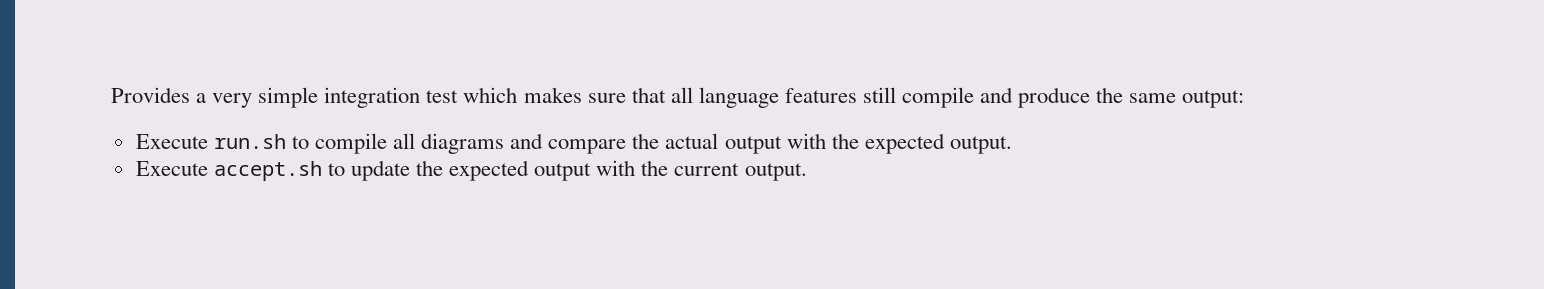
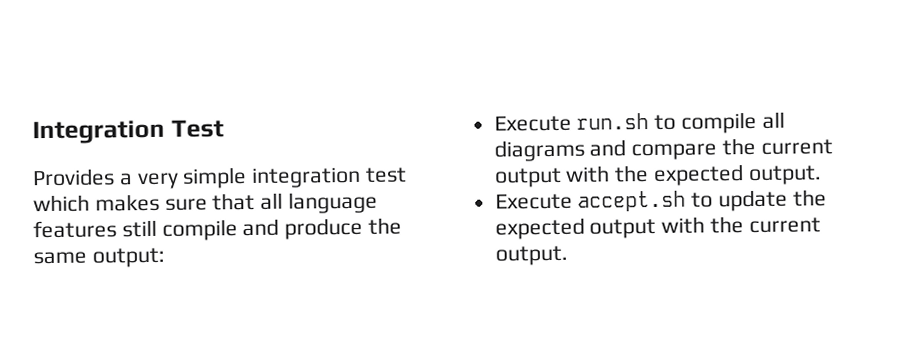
(111, 95) none -> [32,119,224,145] Integration Test //
[665,133,719,149] actual -> [760,139,833,155] current

